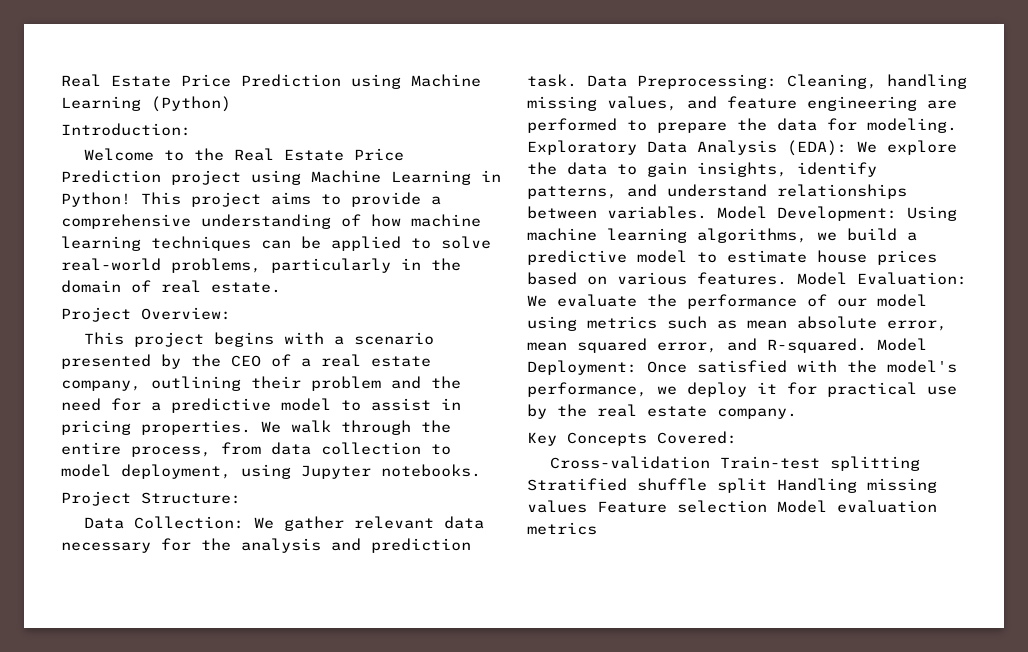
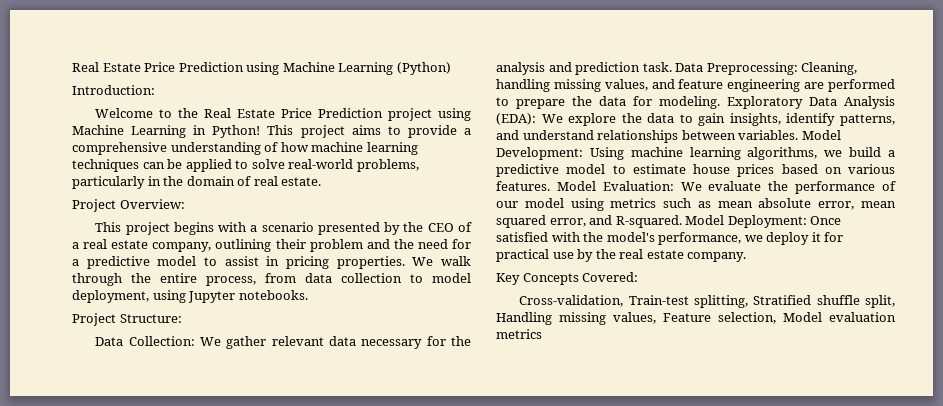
[550,456,921,471] Cross-validation Train-test splitting -> [519,295,749,308] Cross-validation, Train-test splitting,
[717,478,767,493] split -> [865,295,895,308] split,
[527,500,767,513] values Feature selection -> [613,312,776,324] values, Feature selection,

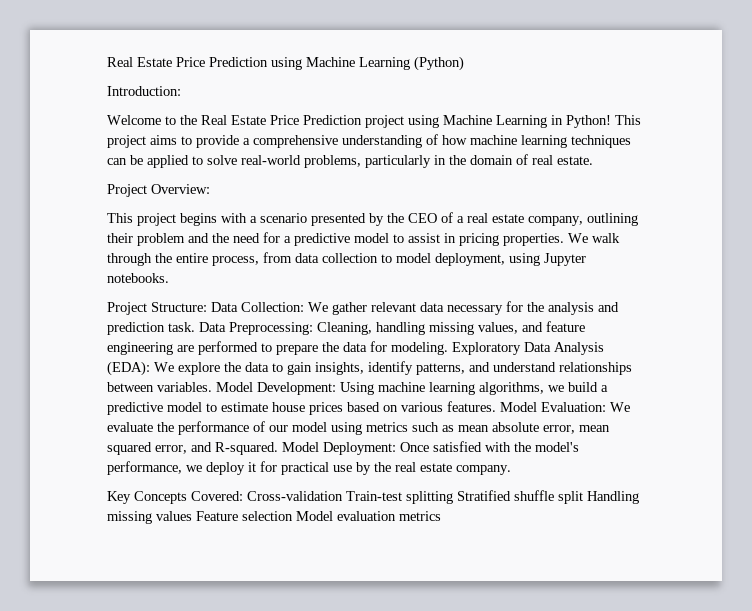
(182, 318) // -> (207, 307) none
[519,295,749,308] // Cross-validation, Train-test splitting, -> [247,491,453,504] Cross-validation Train-test splitting
[865,295,895,308] split, -> [558,491,583,504] split
[613,312,776,324] values, Feature selection, -> [156,511,293,521] values Feature selection

